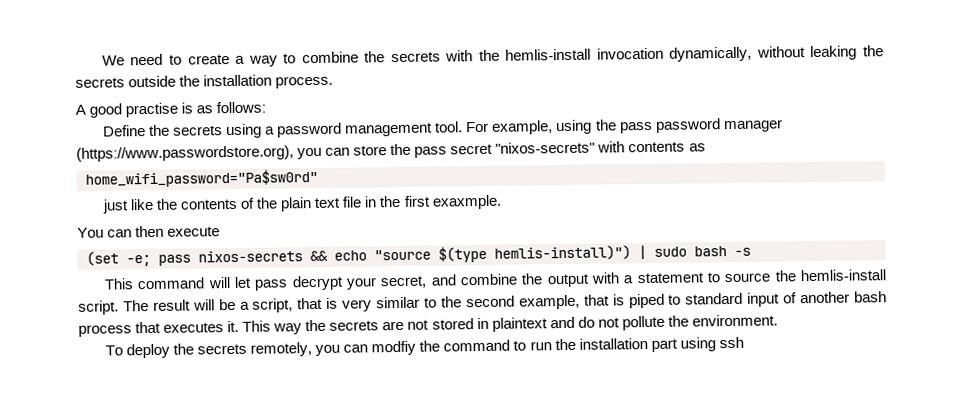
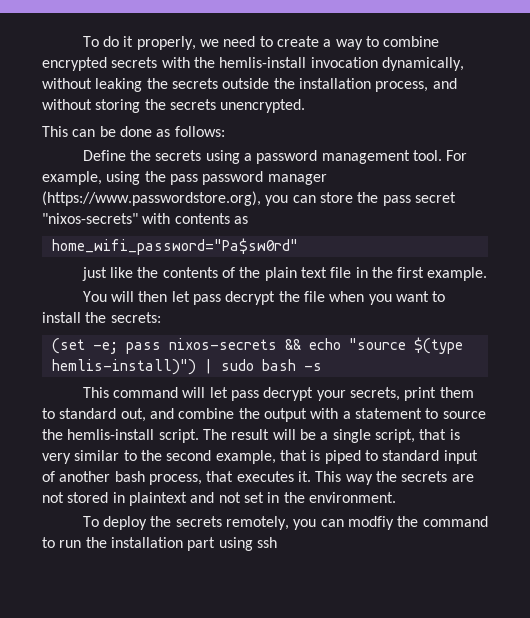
[101,55,125,66] We -> [82,36,219,50] To do it properly, we
[364,51,386,63] the -> [42,57,107,71] encrypted
[275,75,334,89] [75,102,194,118] process. // A good practise is -> [375,78,457,92] [42,99,306,113] [42,126,152,137] process, and without storing the secrets unencrypted. // This can be done
[431,194,502,210] exaxmple. -> [427,267,488,281] example.
[107,225,221,238] can then execute -> [110,291,446,305] [42,312,161,323] will then let pass decrypt the file when you want to install the secrets:
[380,275,428,289] secret, -> [349,387,474,401] [42,408,146,422] secrets, print them to standard out,
(250, 305) none -> [332,429,371,443] single
[78,324,132,337] process -> [148,474,202,485] process,
[577,315,665,331] do not pollute -> [218,492,280,503] not set in

